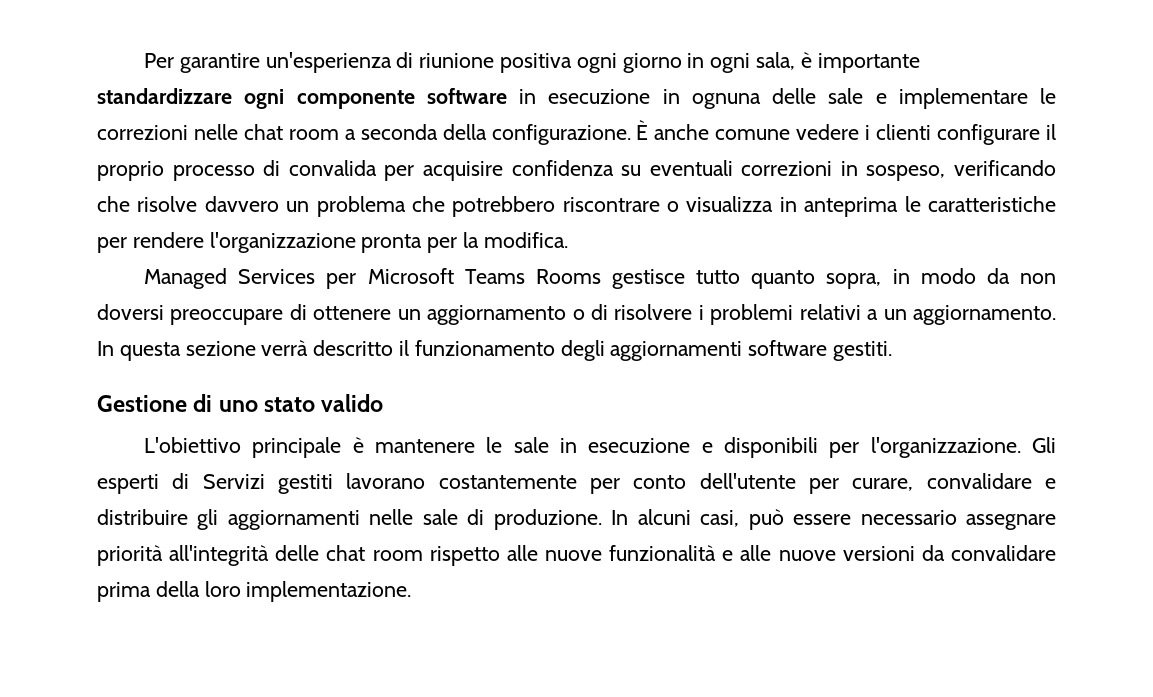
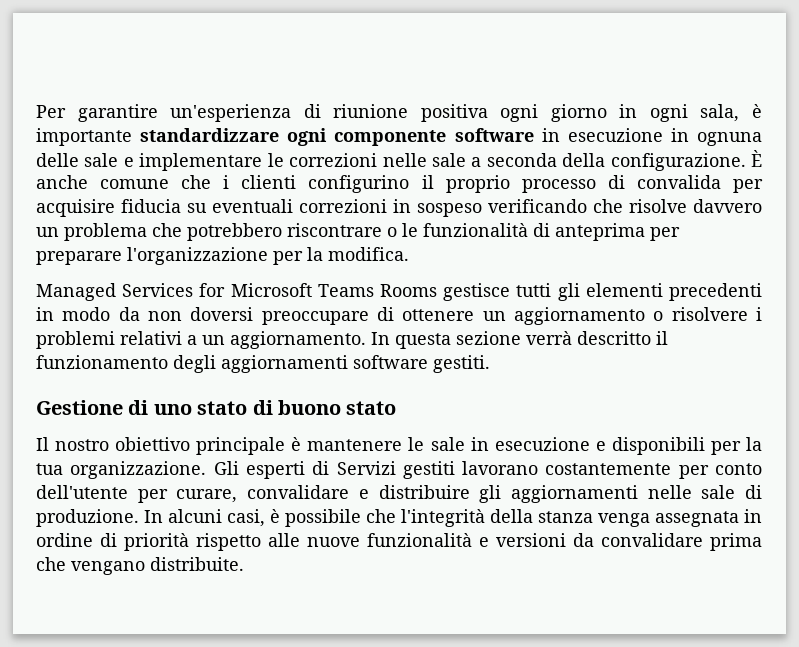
[243,124,339,140] chat room -> [431,153,466,167] sale
[796,124,860,140] vedere -> [181,175,212,189] che
[937,124,1041,145] configurare -> [308,175,410,193] configurino
[511,160,614,176] confidenza -> [121,199,181,213] fiducia
[866,165,946,181] sospeso, -> [417,203,482,217] sospeso
[686,196,1056,217] [97,232,423,253] visualizza in anteprima le caratteristiche per rendere l'organizzazione pronta -> [402,223,680,241] [36,247,268,265] le funzionalità di anteprima per preparare l'organizzazione
[326,273,357,289] per -> [199,283,226,297] for
[696,270,882,289] tutto quanto sopra, -> [516,283,762,301] tutti gli elementi precedenti
[591,304,608,320] di -> (664, 316) none
[321,394,384,412] [144,437,242,453] valido // L'obiettivo -> [252,400,397,415] [36,437,191,451] di buono stato // Il nostro obiettivo
[870,437,1021,458] l'organizzazione. -> [746,437,763,451] [36,461,207,479] la tua organizzazione.
[748,509,1056,530] [97,545,423,566] può essere necessario assegnare priorità all'integrità delle chat room -> [270,509,762,527] [36,533,189,551] è possibile che l'integrità della stanza venga assegnata in ordine di priorità
[740,545,836,561] alle nuove -> (489, 542) none
[155,581,412,602] della loro implementazione. -> [36,557,244,575] che vengano distribuite.

